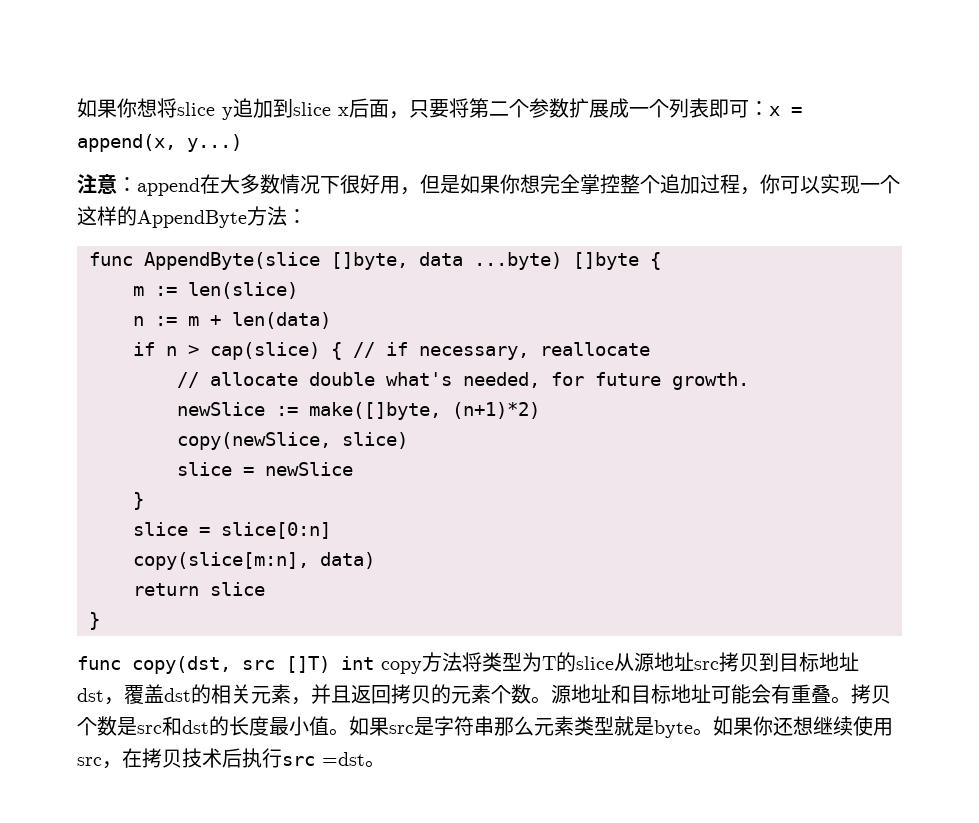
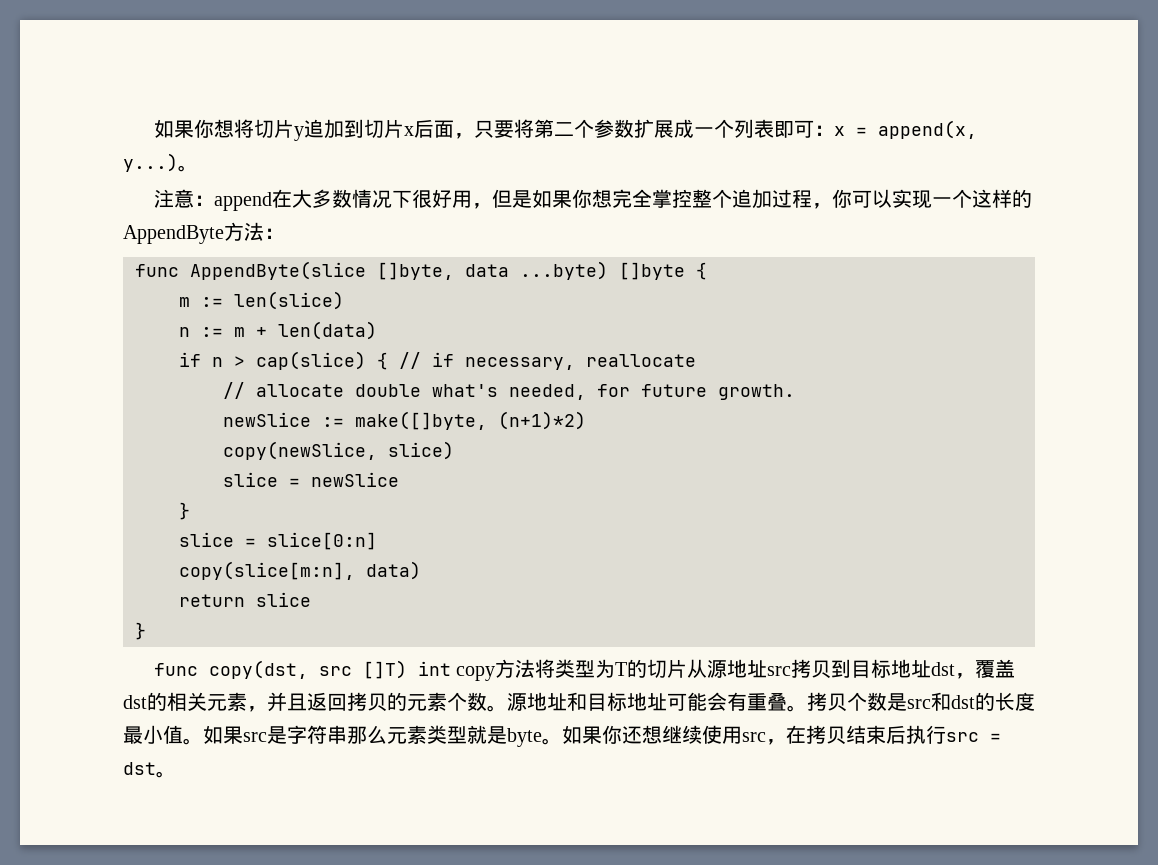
[177,102,215,116] slice -> [253,119,294,138] 切片
[293,102,331,116] slice -> [363,119,404,138] 切片
(242, 143) none -> [178,165,198,172] 。
[576,656,614,670] slice -> [647,659,688,678] 切片
[182,748,222,768] 技术 -> [846,725,886,744] 结束
[322,752,365,766] =dst -> [990,733,1001,742] [123,762,156,775] = dst

